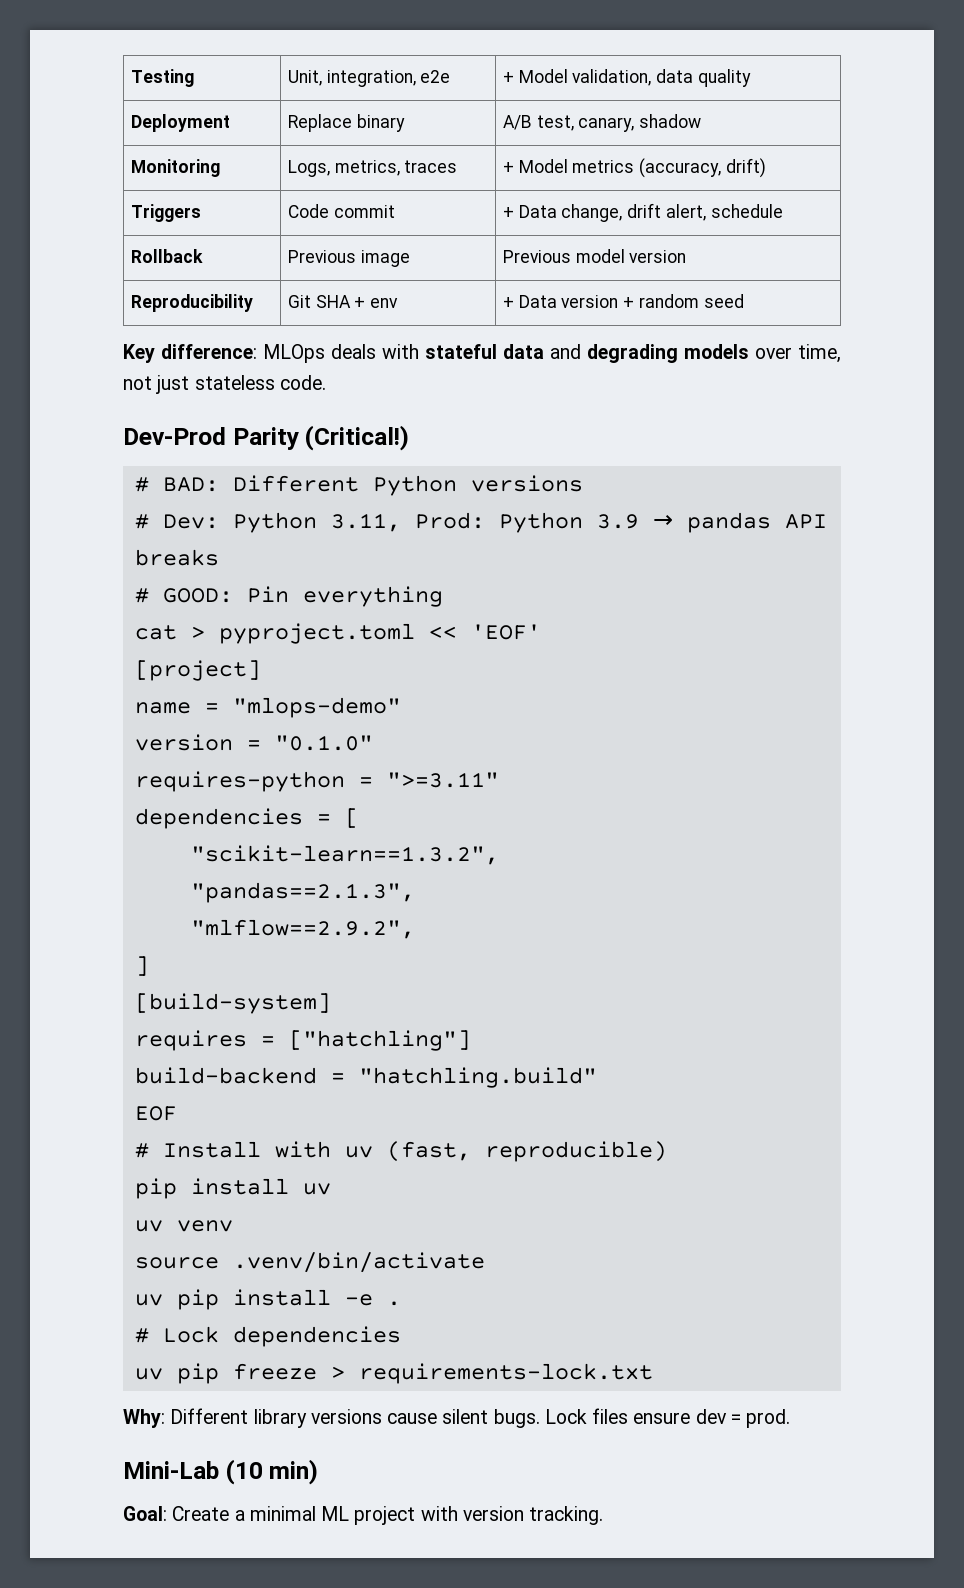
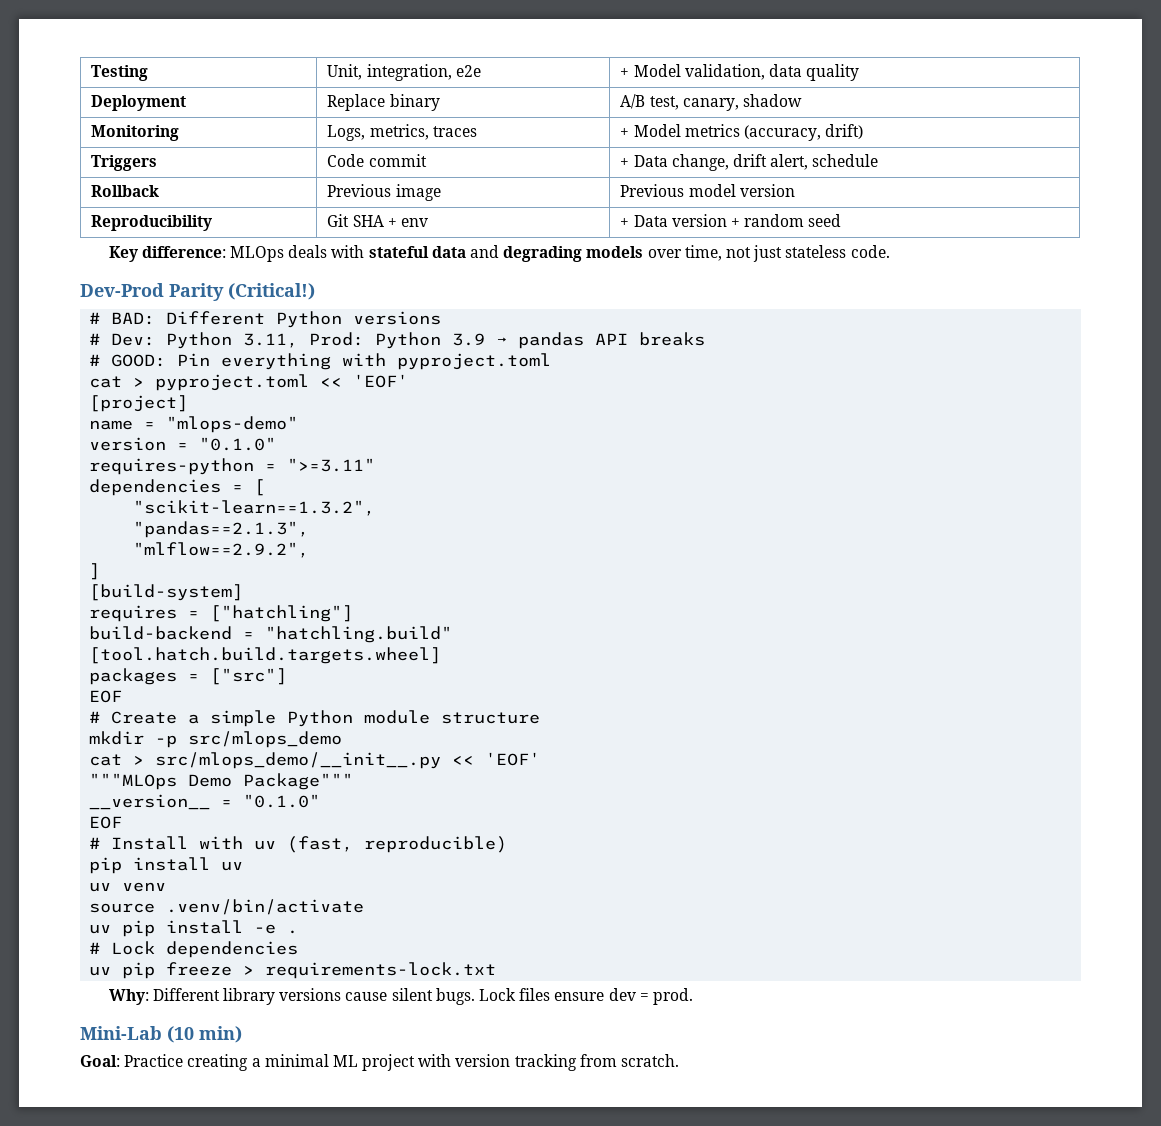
(443, 596) none -> [342,353,552,370] with pyproject.toml
(597, 1077) none -> [89,647,442,664] [89,668,288,685] [89,690,123,703] [89,710,541,727] [89,731,343,748] [89,752,541,769] [89,773,354,790] [89,794,321,810] // [tool.hatch.build.targets.wheel] // packages = ["src"] // EOF // # Create a simple Python module structure // mkdir -p src/mlops_demo // cat > src/mlops_demo/__init__.py << 'EOF' // """MLOps Demo Package""" // __version__ = "0.1.0"
[172,1506,230,1521] Create -> [124,1054,249,1071] Practice creating
[529,1506,604,1525] tracking. -> [514,1054,680,1071] tracking from scratch.

